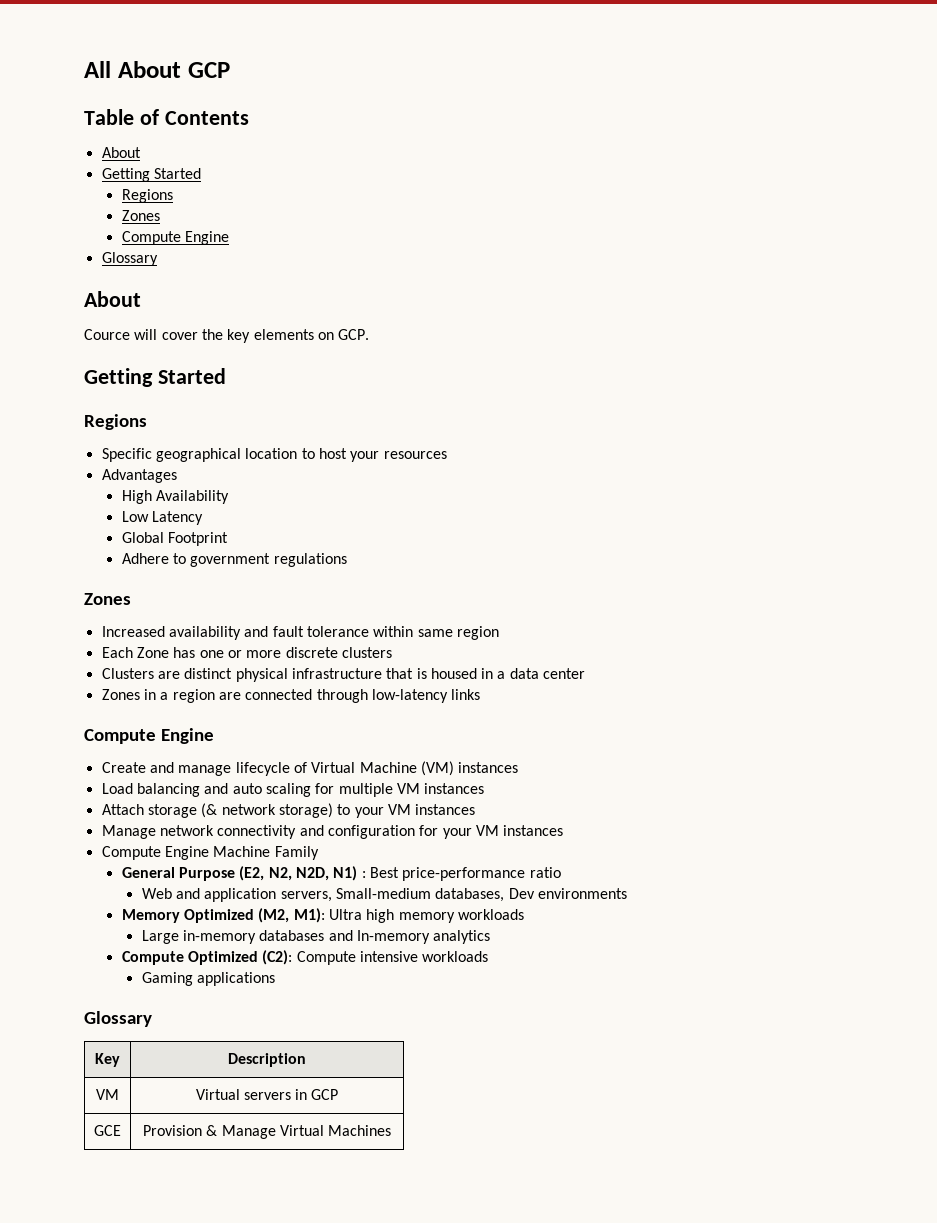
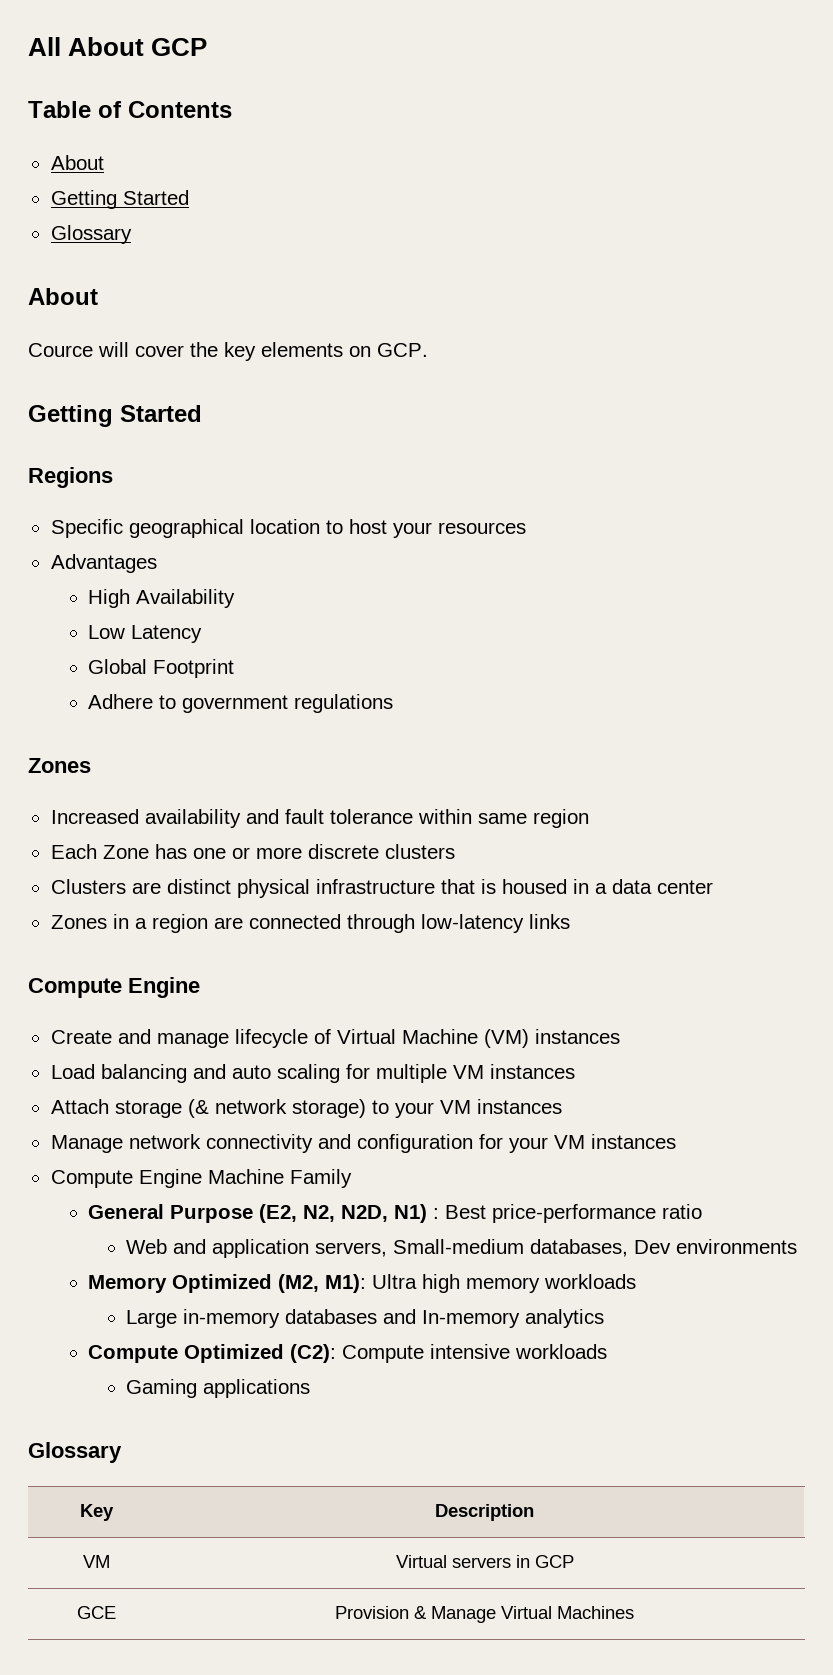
[121,189,173,203] [121,210,160,221] [121,231,229,245] // Regions // Zones // Compute Engine -> (189, 197) none

